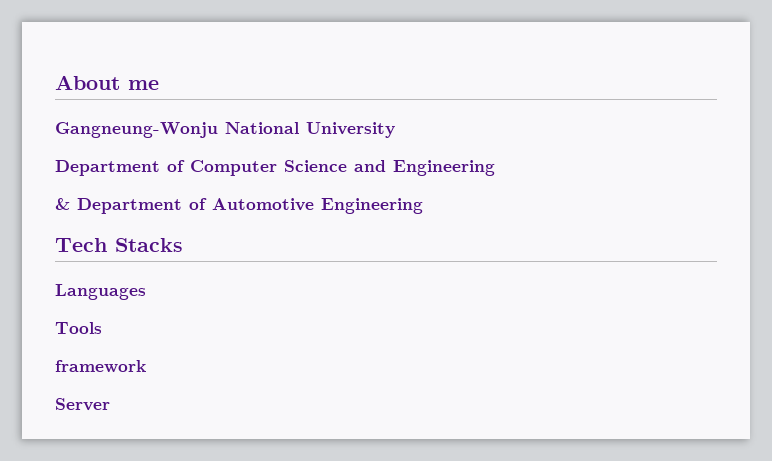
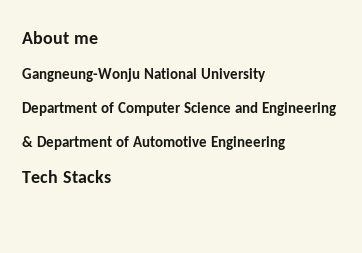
[55,284,146,300] [55,322,102,334] [55,360,146,373] [55,398,110,411] // Languages // Tools // framework // Server -> (111, 176) none

